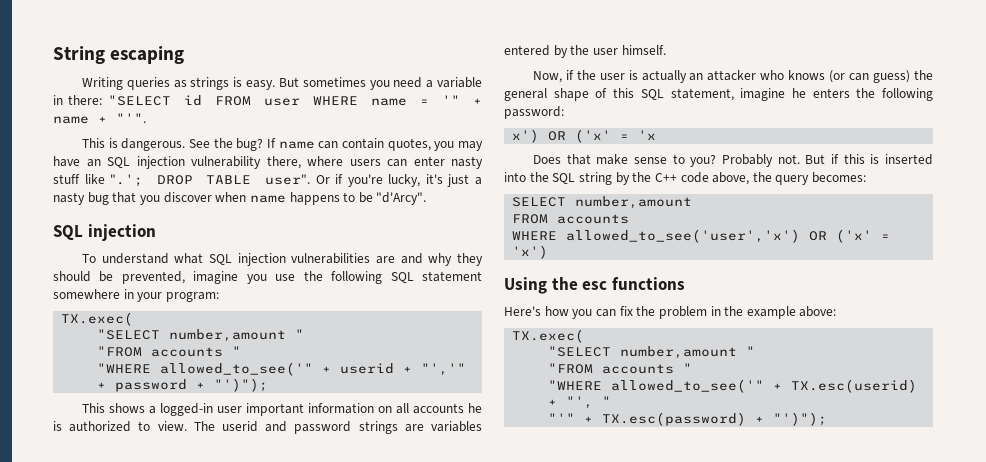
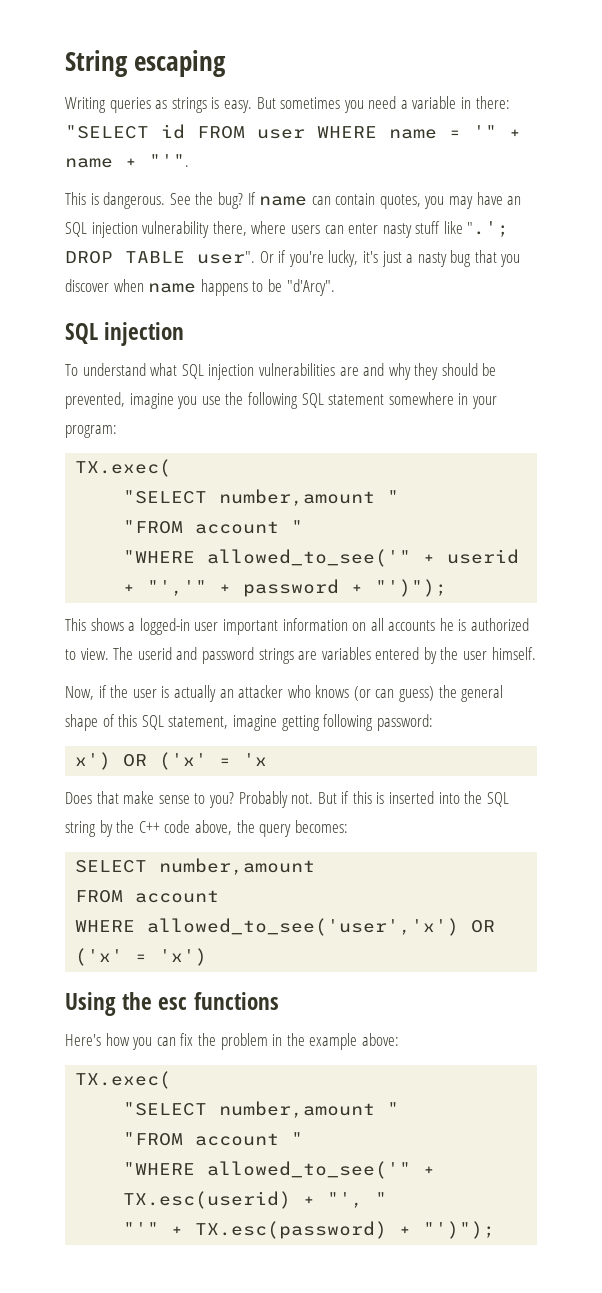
[151,347,224,357] accounts -> [195,521,280,534] account
[791,88,876,98] he enters the -> [281,715,320,731] getting
[557,214,630,224] accounts -> [135,890,220,903] account
[602,364,675,374] accounts -> [195,1133,280,1146] account

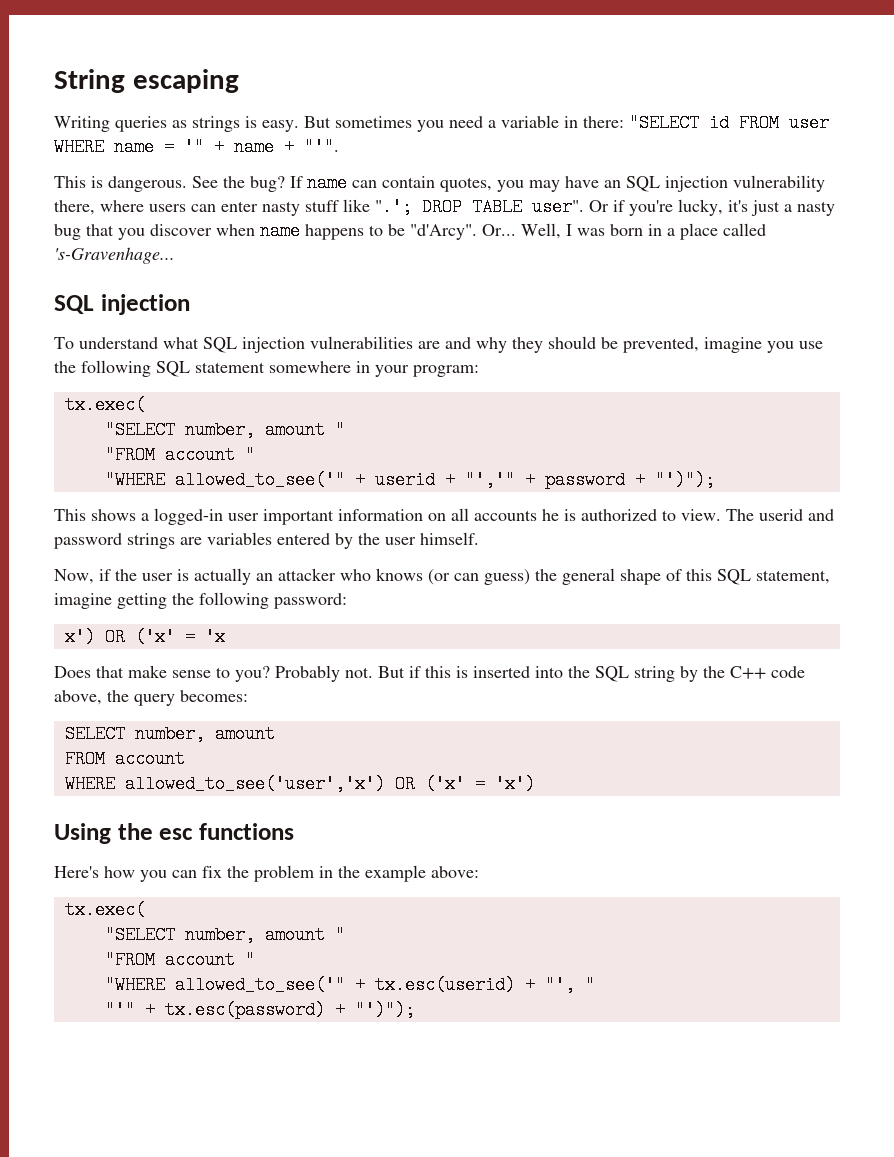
(335, 287) none -> [482,223,766,240] [54,247,175,264] Or... Well, I was born in a place called 's-Gravenhage...
[75,459,172,477] [123,489,376,506] TX.exec( // "SELECT number,amount -> [64,396,145,414] [104,421,325,439] tx.exec( // "SELECT number, amount
(320, 723) none -> [172,593,194,605] the
[159,858,316,875] number,amount -> [134,725,275,743] number, amount
[75,1071,172,1089] [123,1101,400,1118] [123,1132,304,1146] [123,1161,436,1179] [123,1191,292,1209] TX.exec( // "SELECT number,amount " // "FROM account " // "WHERE allowed_to_see('" + TX.esc(userid) -> [64,901,145,919] [104,926,345,944] [104,951,255,969] [104,976,515,994] tx.exec( // "SELECT number, amount " // "FROM account " // "WHERE allowed_to_see('" + tx.esc(userid)
[195,1221,388,1239] TX.esc(password) -> [164,1001,325,1019] tx.esc(password)

